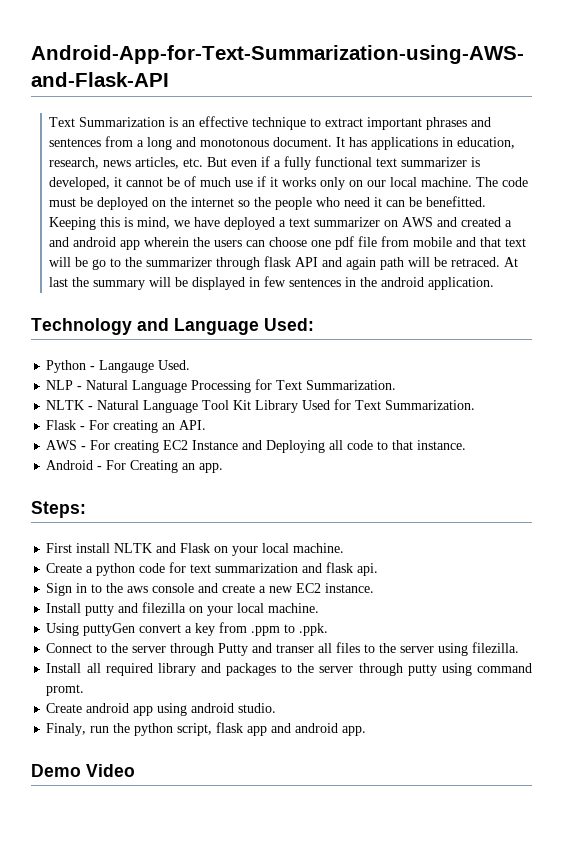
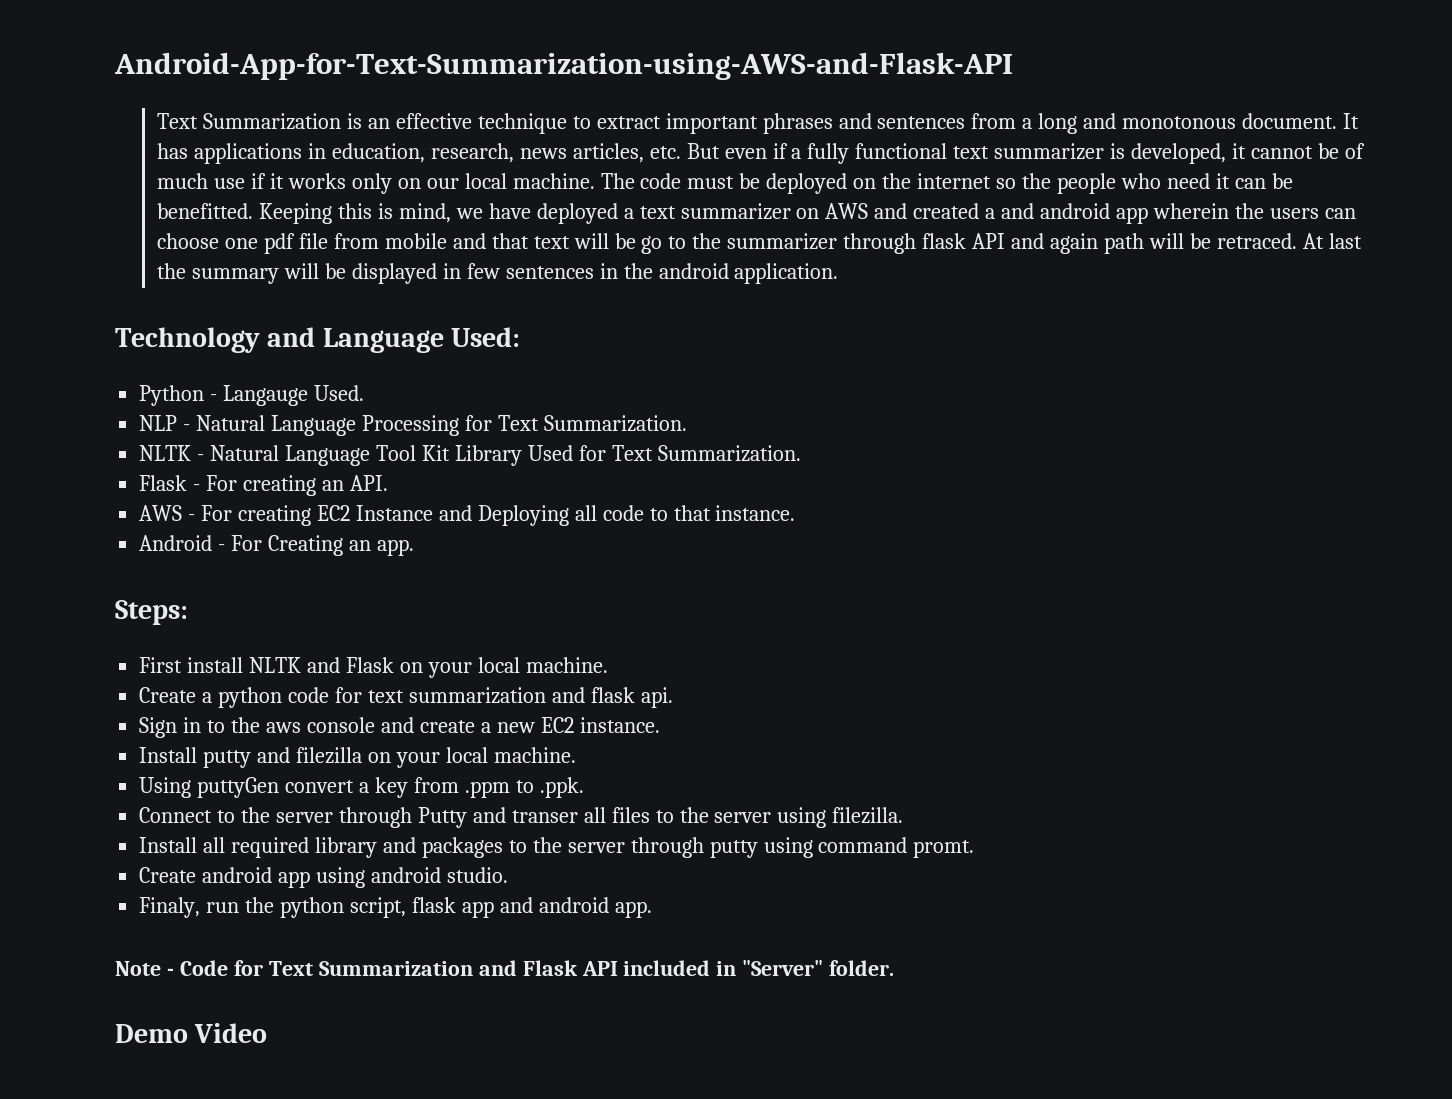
(367, 731) none -> [115,960,895,976] // Note - Code for Text Summarization and Flask API included in "Server" folder.

